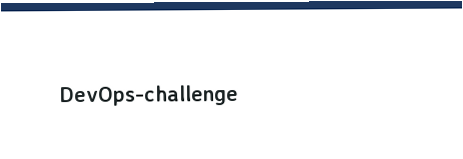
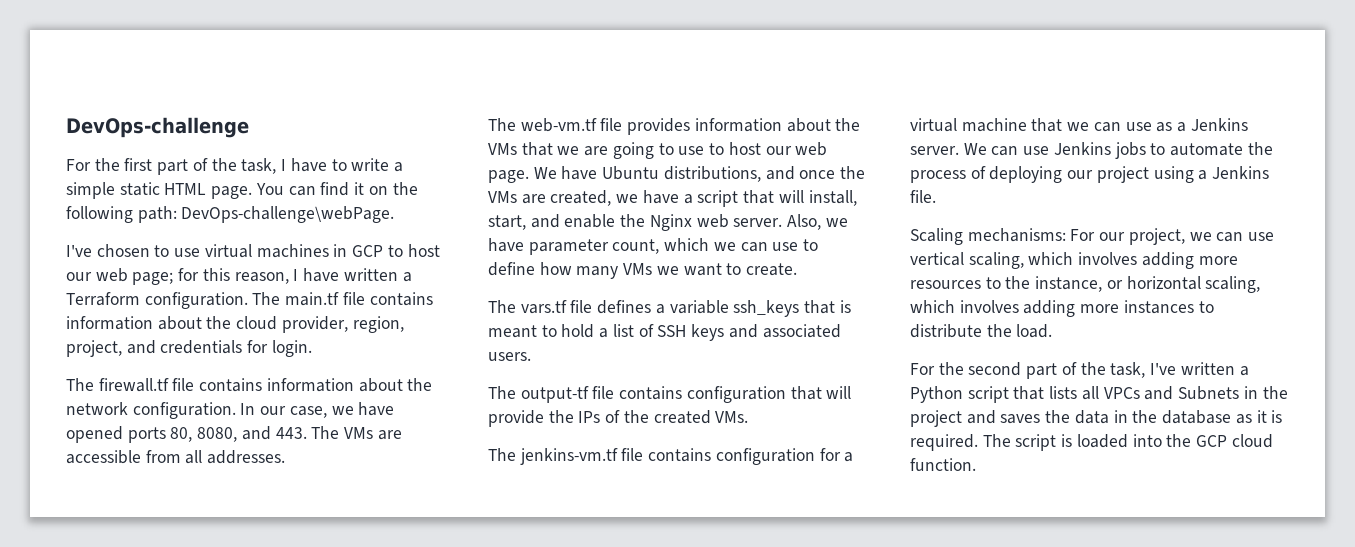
(239, 95) none -> [66,158,403,175] [66,182,418,199] [66,206,395,223] [66,244,440,258] [66,268,412,285] [66,292,433,309] [66,316,404,333] [66,340,312,357] [66,378,433,392] [66,402,395,419] [66,426,402,443] [66,450,286,464] [488,118,861,135] [488,142,828,159] [488,166,866,183] [488,190,857,207] [488,214,848,231] [488,238,819,255] [488,262,798,279] [488,300,851,317] [488,324,841,341] [488,352,531,361] [488,386,852,403] [488,410,749,427] [488,448,854,465] [910,118,1248,132] [910,142,1273,159] [910,166,1270,183] [910,190,936,203] [910,228,1275,245] [910,252,1238,269] [910,276,1261,293] [910,300,1214,317] [910,324,1053,338] [910,362,1249,379] [910,386,1288,403] [910,410,1283,427] [910,434,1273,451] [910,458,976,471] // For the first part of the task, I have to write a simple static HTML page. You can find it on the following path: DevOps-challenge\webPage. // I've chosen to use virtual machines in GCP to host our web page; for this reason, I have written a Terraform configuration. The main.tf file contains information about the cloud provider, region, project, and credentials for login. // The firewall.tf file contains information about the network configuration. In our case, we have opened ports 80, 8080, and 443. The VMs are accessible from all addresses. // The web-vm.tf file provides information about the VMs that we are going to use to host our web page. We have Ubuntu distributions, and once the VMs are created, we have a script that will install, start, and enable the Nginx web server. Also, we have parameter count, which we can use to define how many VMs we want to create. // The vars.tf file defines a variable ssh_keys that is meant to hold a list of SSH keys and associated users. // The output-tf file contains configuration that will provide the IPs of the created VMs. // The jenkins-vm.tf file contains configuration for a virtual machine that we can use as a Jenkins server. We can use Jenkins jobs to automate the process of deploying our project using a Jenkins file. // Scaling mechanisms: For our project, we can use vertical scaling, which involves adding more resources to the instance, or horizontal scaling, which involves adding more instances to distribute the load. // For the second part of the task, I've written a Python script that lists all VPCs and Subnets in the project and saves the data in the database as it is required. The script is loaded into the GCP cloud function.

